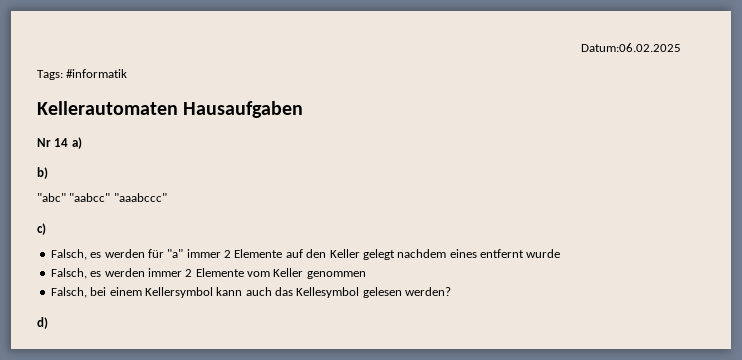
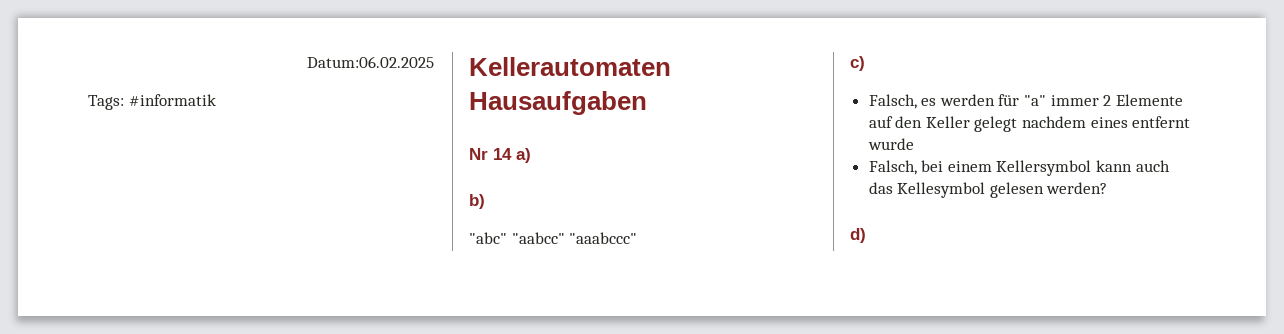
[50,268,366,279] // Falsch, es werden immer 2 Elemente vom Keller genommen -> (914, 144) none

